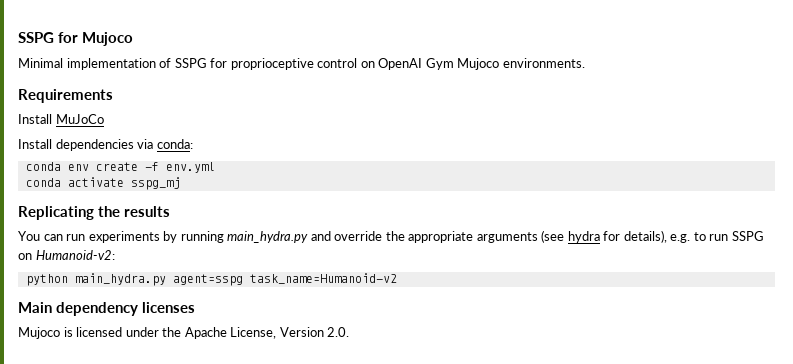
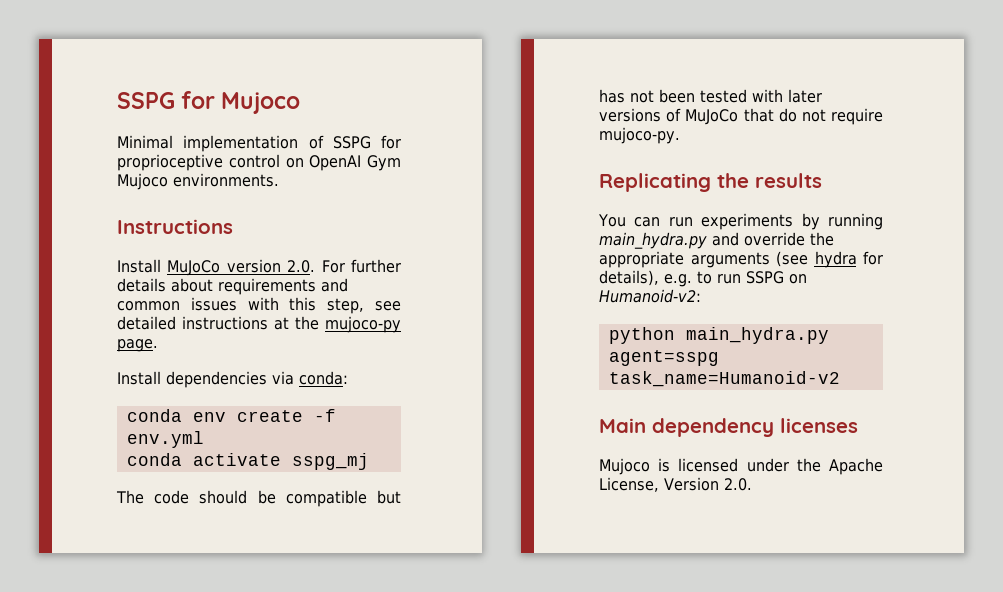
[18,89,113,103] Requirements -> [117,219,233,234] Instructions
(104, 119) none -> [226,259,401,273] [117,278,348,295] [117,297,401,314] [117,316,401,333] [117,339,158,352] version 2.0. For further details about requirements and common issues with this step, see detailed instructions at the mujoco-py page.
(180, 183) none -> [116,490,401,507] [599,89,822,103] [599,108,883,125] [599,127,680,144] // The code should be compatible but has not been tested with later versions of MuJoCo that do not require mujoco-py.

